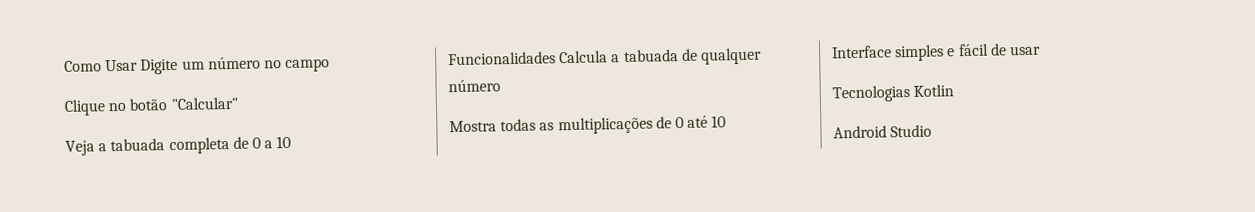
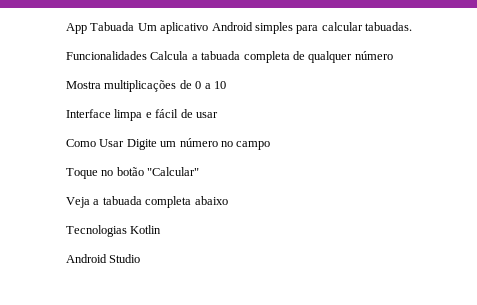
(64, 66) none -> [66,22,412,34] [66,51,393,63] [66,80,226,92] [66,109,218,121] App Tabuada Um aplicativo Android simples para calcular tabuadas. // Funcionalidades Calcula a tabuada completa de qualquer número // Mostra multiplicações de 0 a 10 // Interface limpa e fácil de usar //
[64,99,106,116] Clique -> [66,168,98,179] Toque
[232,135,292,149] [448,47,762,66] [448,79,501,93] [449,115,727,135] [831,43,1041,62] de 0 a 10 // Funcionalidades Calcula a tabuada de qualquer número // Mostra todas as multiplicações de 0 até 10 // Interface simples e fácil de usar -> [194,196,228,205] abaixo

